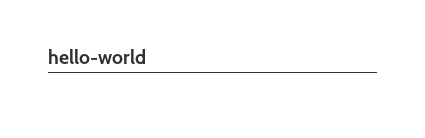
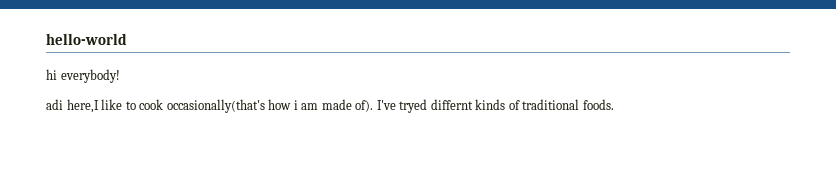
(146, 56) none -> [46,69,120,83] [46,99,614,113] // hi everybody! // adi here,I like to cook occasionally(that's how i am made of). I've tryed differnt kinds of traditional foods.

